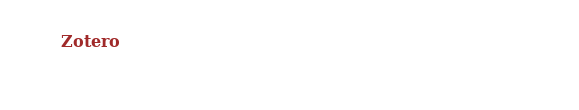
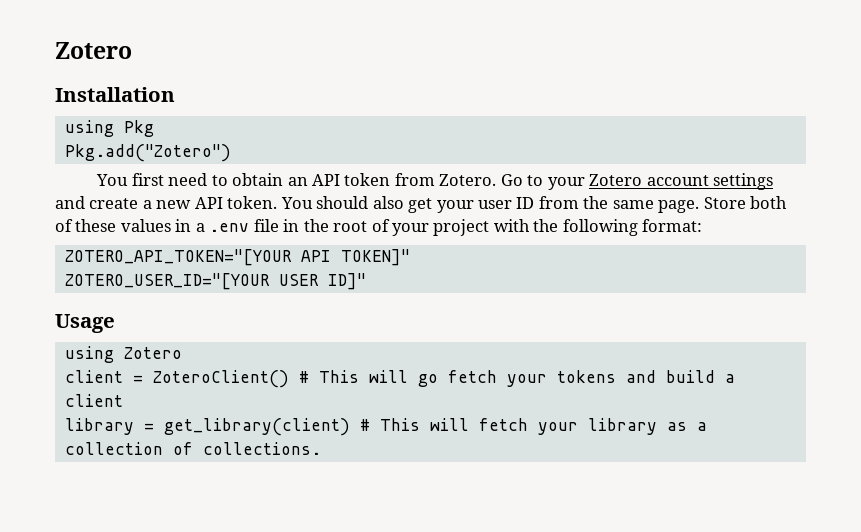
[61,35,120,47] Zotero -> [55,42,132,59] [55,87,175,102] [64,120,154,137] [64,144,231,162] [96,173,774,190] [55,196,788,213] [55,219,703,236] [64,249,410,266] [64,273,366,290] [55,314,115,333] [64,346,182,363] [64,370,735,388] [64,394,123,407] [64,418,707,436] [64,442,321,455] Zotero // Installation // using Pkg // Pkg.add("Zotero") // You first need to obtain an API token from Zotero. Go to your Zotero account settings and create a new API token. You should also get your user ID from the same page. Store both of these values in a .env file in the root of your project with the following format: // ZOTERO_API_TOKEN="[YOUR API TOKEN]" // ZOTERO_USER_ID="[YOUR USER ID]" // Usage // using Zotero // client = ZoteroClient() # This will go fetch your tokens and build a client // library = get_library(client) # This will fetch your library as a collection of collections.

